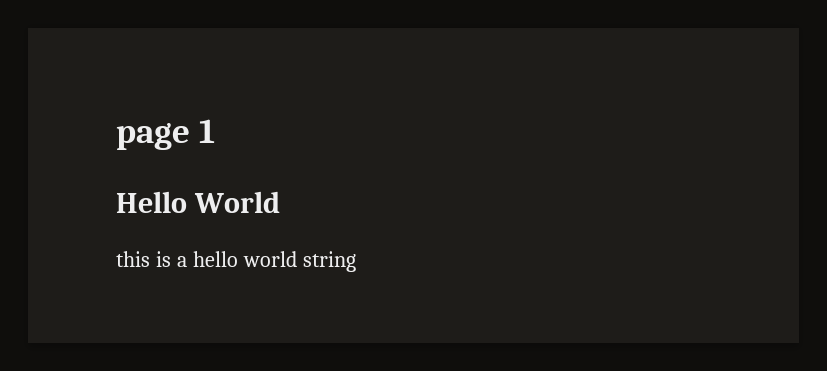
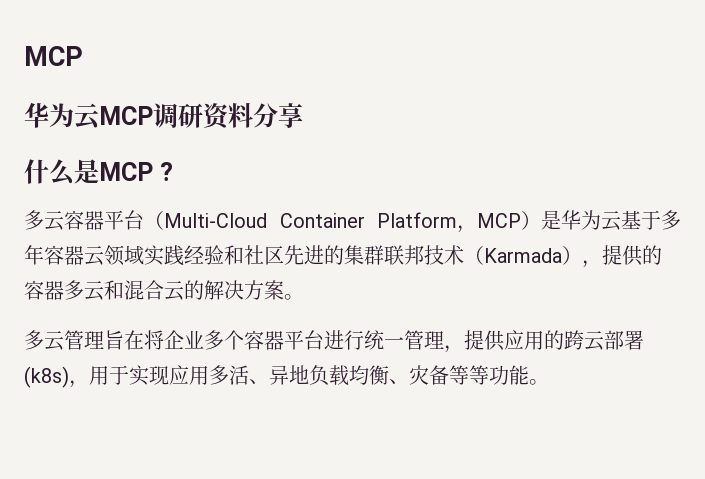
[116,119,216,150] [116,191,280,213] [116,251,356,272] page 1 // Hello World // this is a hello world string -> [24,46,83,66] [24,102,303,130] [24,159,173,186] [24,210,681,233] [24,245,662,268] [24,280,304,301] [24,330,644,353] [24,365,549,388] MCP // 华为云MCP调研资料分享 // 什么是MCP ? // 多云容器平台（Multi-Cloud Container Platform，MCP）是华为云基于多年容器云领域实践经验和社区先进的集群联邦技术（Karmada），提供的容器多云和混合云的解决方案。 // 多云管理旨在将企业多个容器平台进行统一管理，提供应用的跨云部署(k8s)，用于实现应用多活、异地负载均衡、灾备等等功能。

